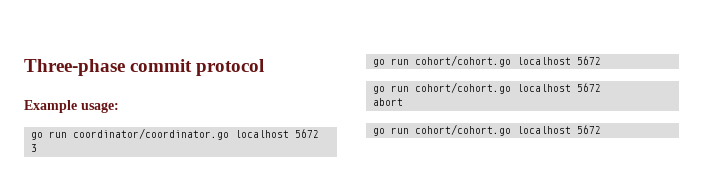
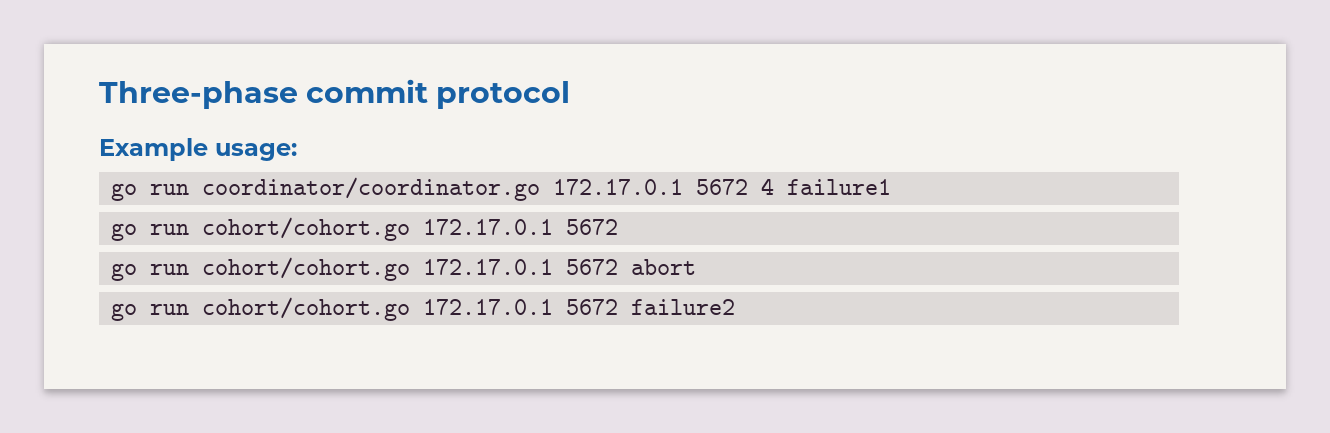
[234,129,319,138] [30,144,37,152] [372,55,571,67] localhost 5672 3 // go run cohort/cohort.go localhost -> [553,178,892,195] [111,217,554,241] 172.17.0.1 5672 4 failure1 // go run cohort/cohort.go 172.17.0.1
[516,83,601,92] localhost 5672 // -> [423,259,619,275] 172.17.0.1 5672
[516,125,601,134] localhost 5672 -> [423,299,736,315] 172.17.0.1 5672 failure2

